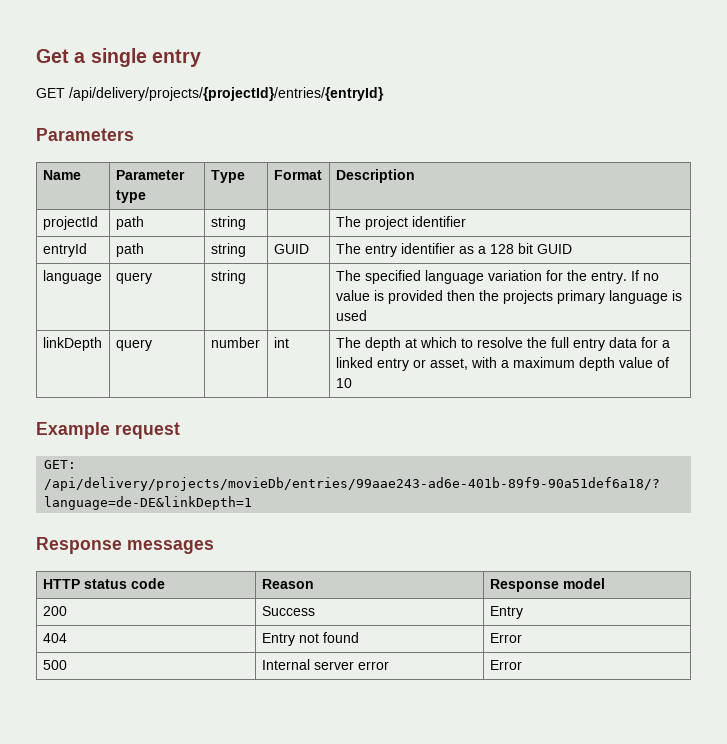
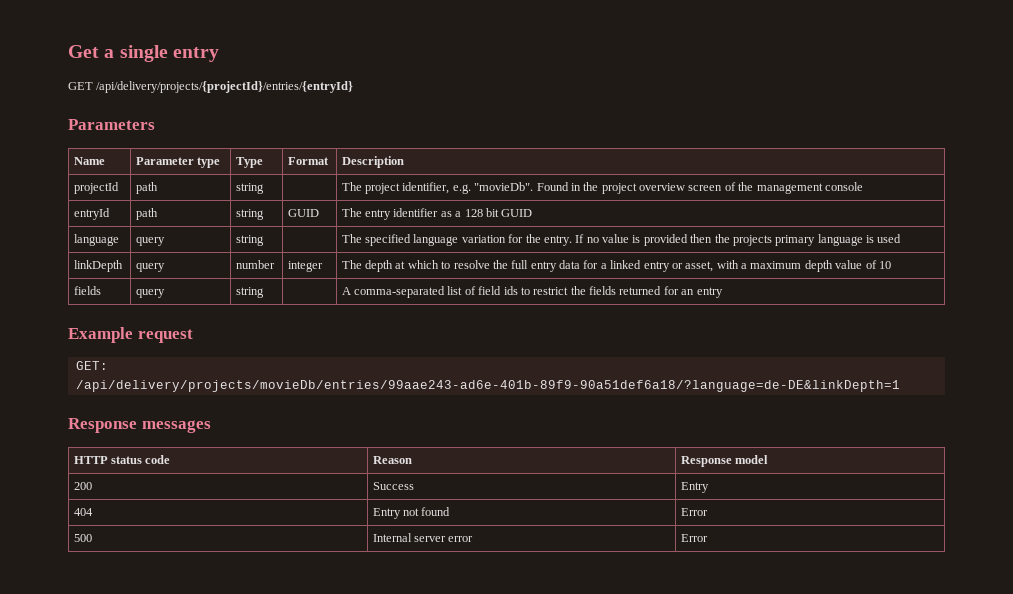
[411,216,466,227] identifier -> [402,182,863,194] identifier, e.g. "movieDb". Found in the project overview screen of the management console
[273,337,289,348] int -> [287,261,323,272] integer
(352, 383) none -> [73,286,101,295] [135,289,165,298] [235,287,264,298] [341,286,723,298] // fields | query | string | | A comma-separated list of field ids to restrict the fields returned for an entry

